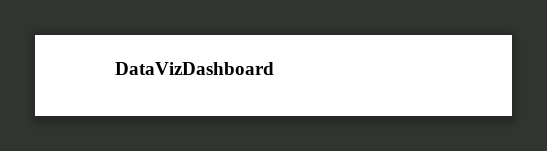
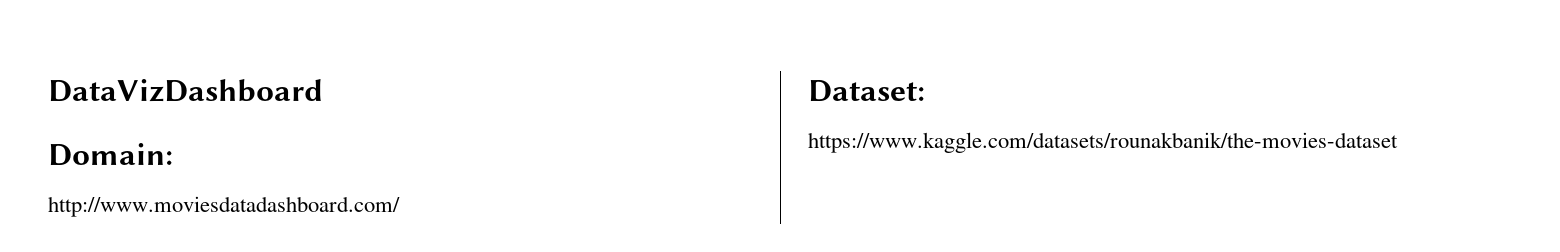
(274, 68) none -> [48,143,173,166] [48,196,400,217] [808,80,925,102] [808,132,1398,153] // Domain: // http://www.moviesdatadashboard.com/ // Dataset: // https://www.kaggle.com/datasets/rounakbanik/the-movies-dataset

